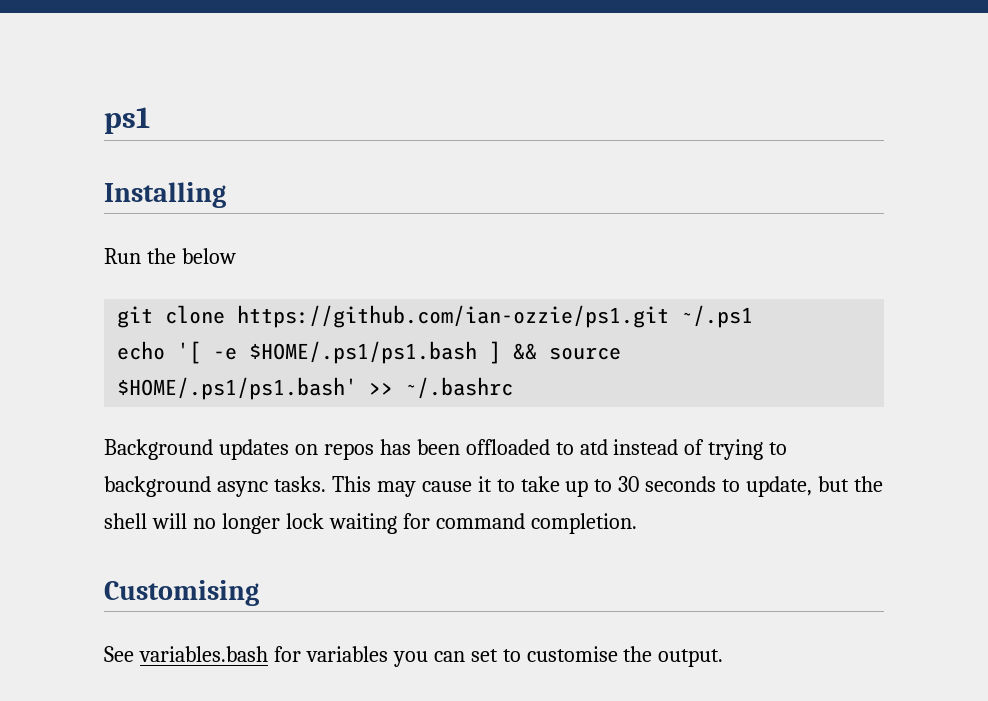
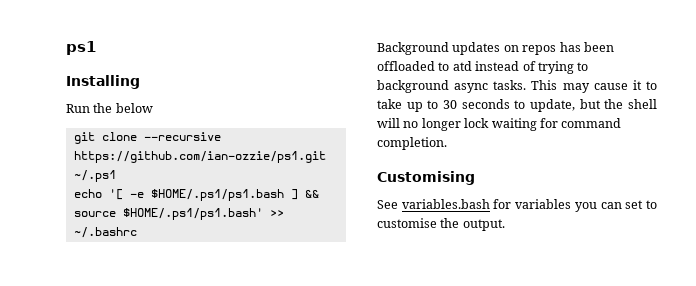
(226, 314) none -> [143,132,221,141] --recursive

